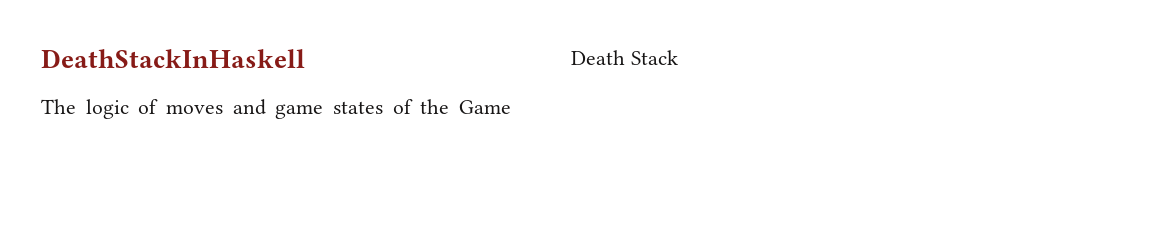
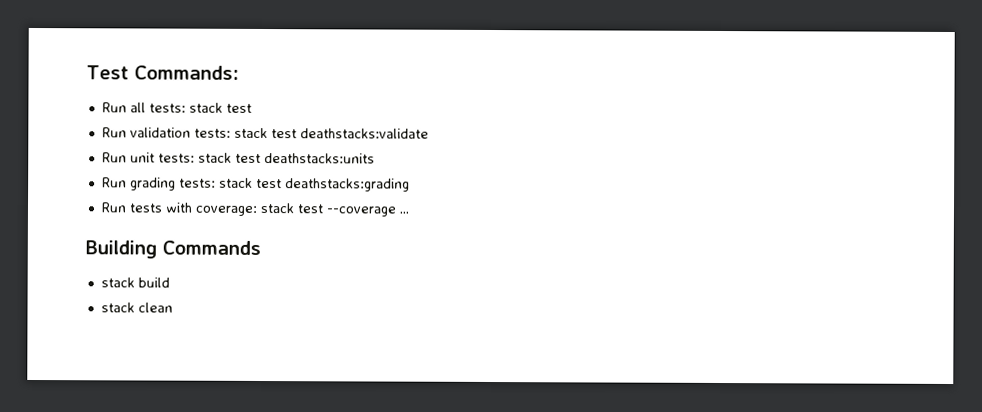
[41,49,305,68] [41,99,512,119] [571,50,678,65] DeathStackInHaskell // The logic of moves and game states of the Game Death Stack -> [86,65,239,80] [101,102,252,113] [101,127,429,139] [101,152,375,164] [101,177,410,192] [100,202,409,217] [85,240,261,259] [100,277,170,288] [100,302,173,313] Test Commands: // Run all tests: stack test // Run validation tests: stack test deathstacks:validate // Run unit tests: stack test deathstacks:units // Run grading tests: stack test deathstacks:grading // Run tests with coverage: stack test --coverage ... // Building Commands // stack build // stack clean

